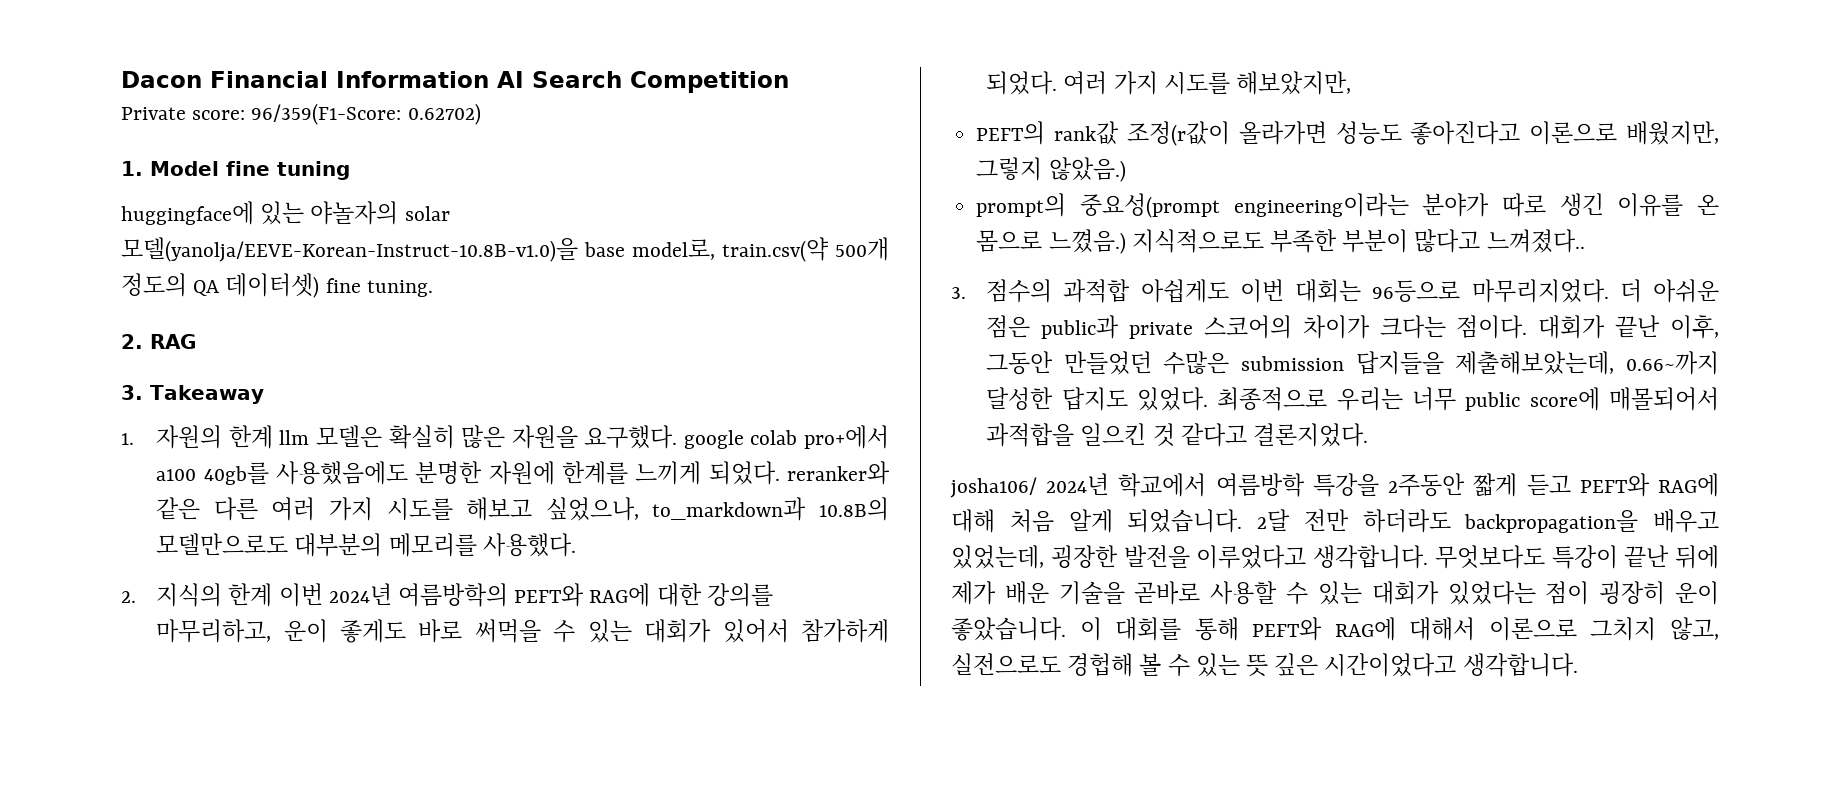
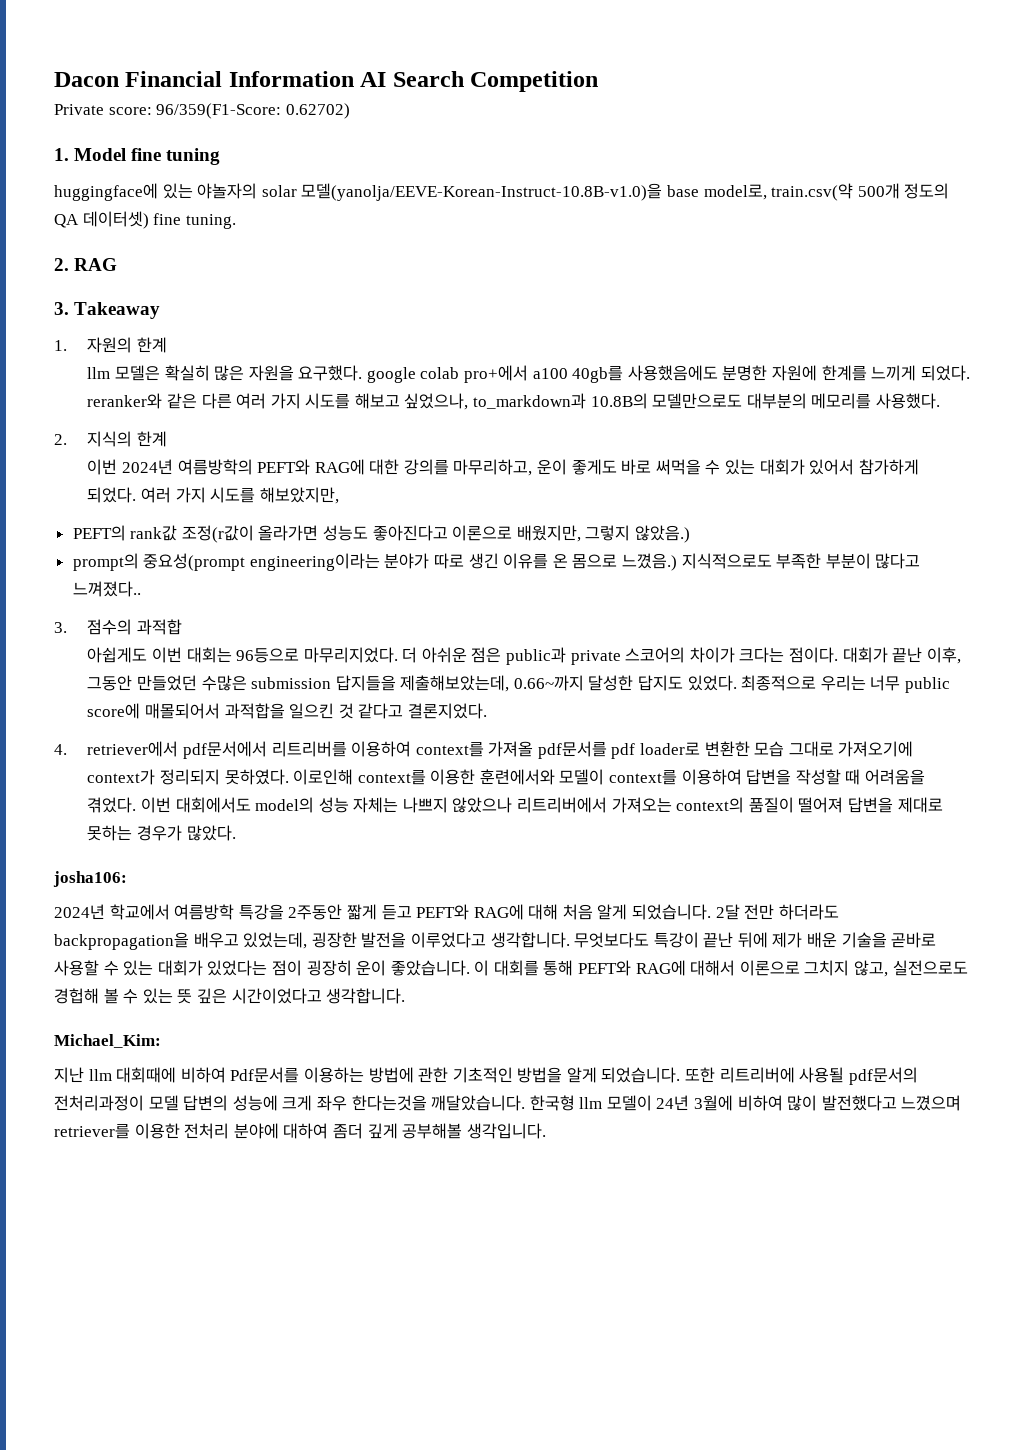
(273, 437) none -> (167, 345) //
(273, 595) none -> (167, 439) //
(1131, 291) none -> (182, 627) //
[950,477,1037,498] josha106/ -> [54,741,914,759] [87,769,926,785] [87,797,943,813] [87,825,236,841] [53,871,127,887] 4. retriever에서 pdf문서에서 리트리버를 이용하여 context를 가져올 pdf문서를 pdf loader로 변환한 모습 그대로 가져오기에 context가 정리되지 못하였다. 이로인해 context를 이용한 훈련에서와 모델이 context를 이용하여 답변을 작성할 때 어려움을 겪었다. 이번 대회에서도 model의 성능 자체는 나쁘지 않았으나 리트리버에서 가져오는 context의 품질이 떨어져 답변을 제대로 못하는 경우가 많았다. // josha106: //
(1578, 665) none -> [54,1034,161,1048] [54,1067,918,1085] [54,1095,962,1111] [54,1123,546,1139] // Michael_Kim: // 지난 llm 대회때에 비하여 Pdf문서를 이용하는 방법에 관한 기초적인 방법을 알게 되었습니다. 또한 리트리버에 사용될 pdf문서의 전처리과정이 모델 답변의 성능에 크게 좌우 한다는것을 깨달았습니다. 한국형 llm 모델이 24년 3월에 비하여 많이 발전했다고 느꼈으며 retriever를 이용한 전처리 분야에 대하여 좀더 깊게 공부해볼 생각입니다.

